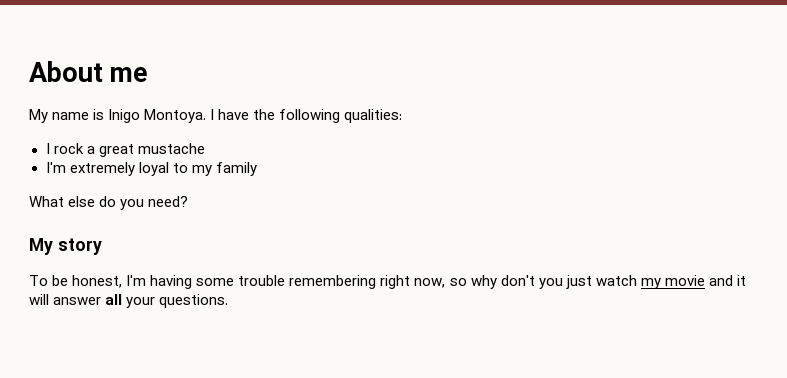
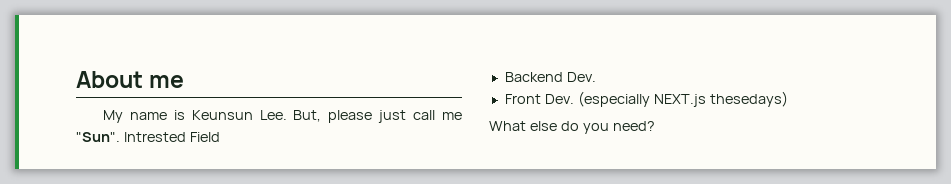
[108,109,403,123] [45,143,205,157] [45,162,257,176] Inigo Montoya. I have the following qualities: // I rock a great mustache // I'm extremely loyal to my family -> [191,110,463,123] [76,132,220,142] [504,72,596,82] [504,91,788,107] Keunsun Lee. But, please just call me "Sun". Intrested Field // Backend Dev. // Front Dev. (especially NEXT.js thesedays)
[29,238,102,255] [29,275,746,289] [29,294,229,308] // My story // To be honest, I'm having some trouble remembering right now, so why don't you just watch my movie and it will answer all your questions. -> (655, 126) none

